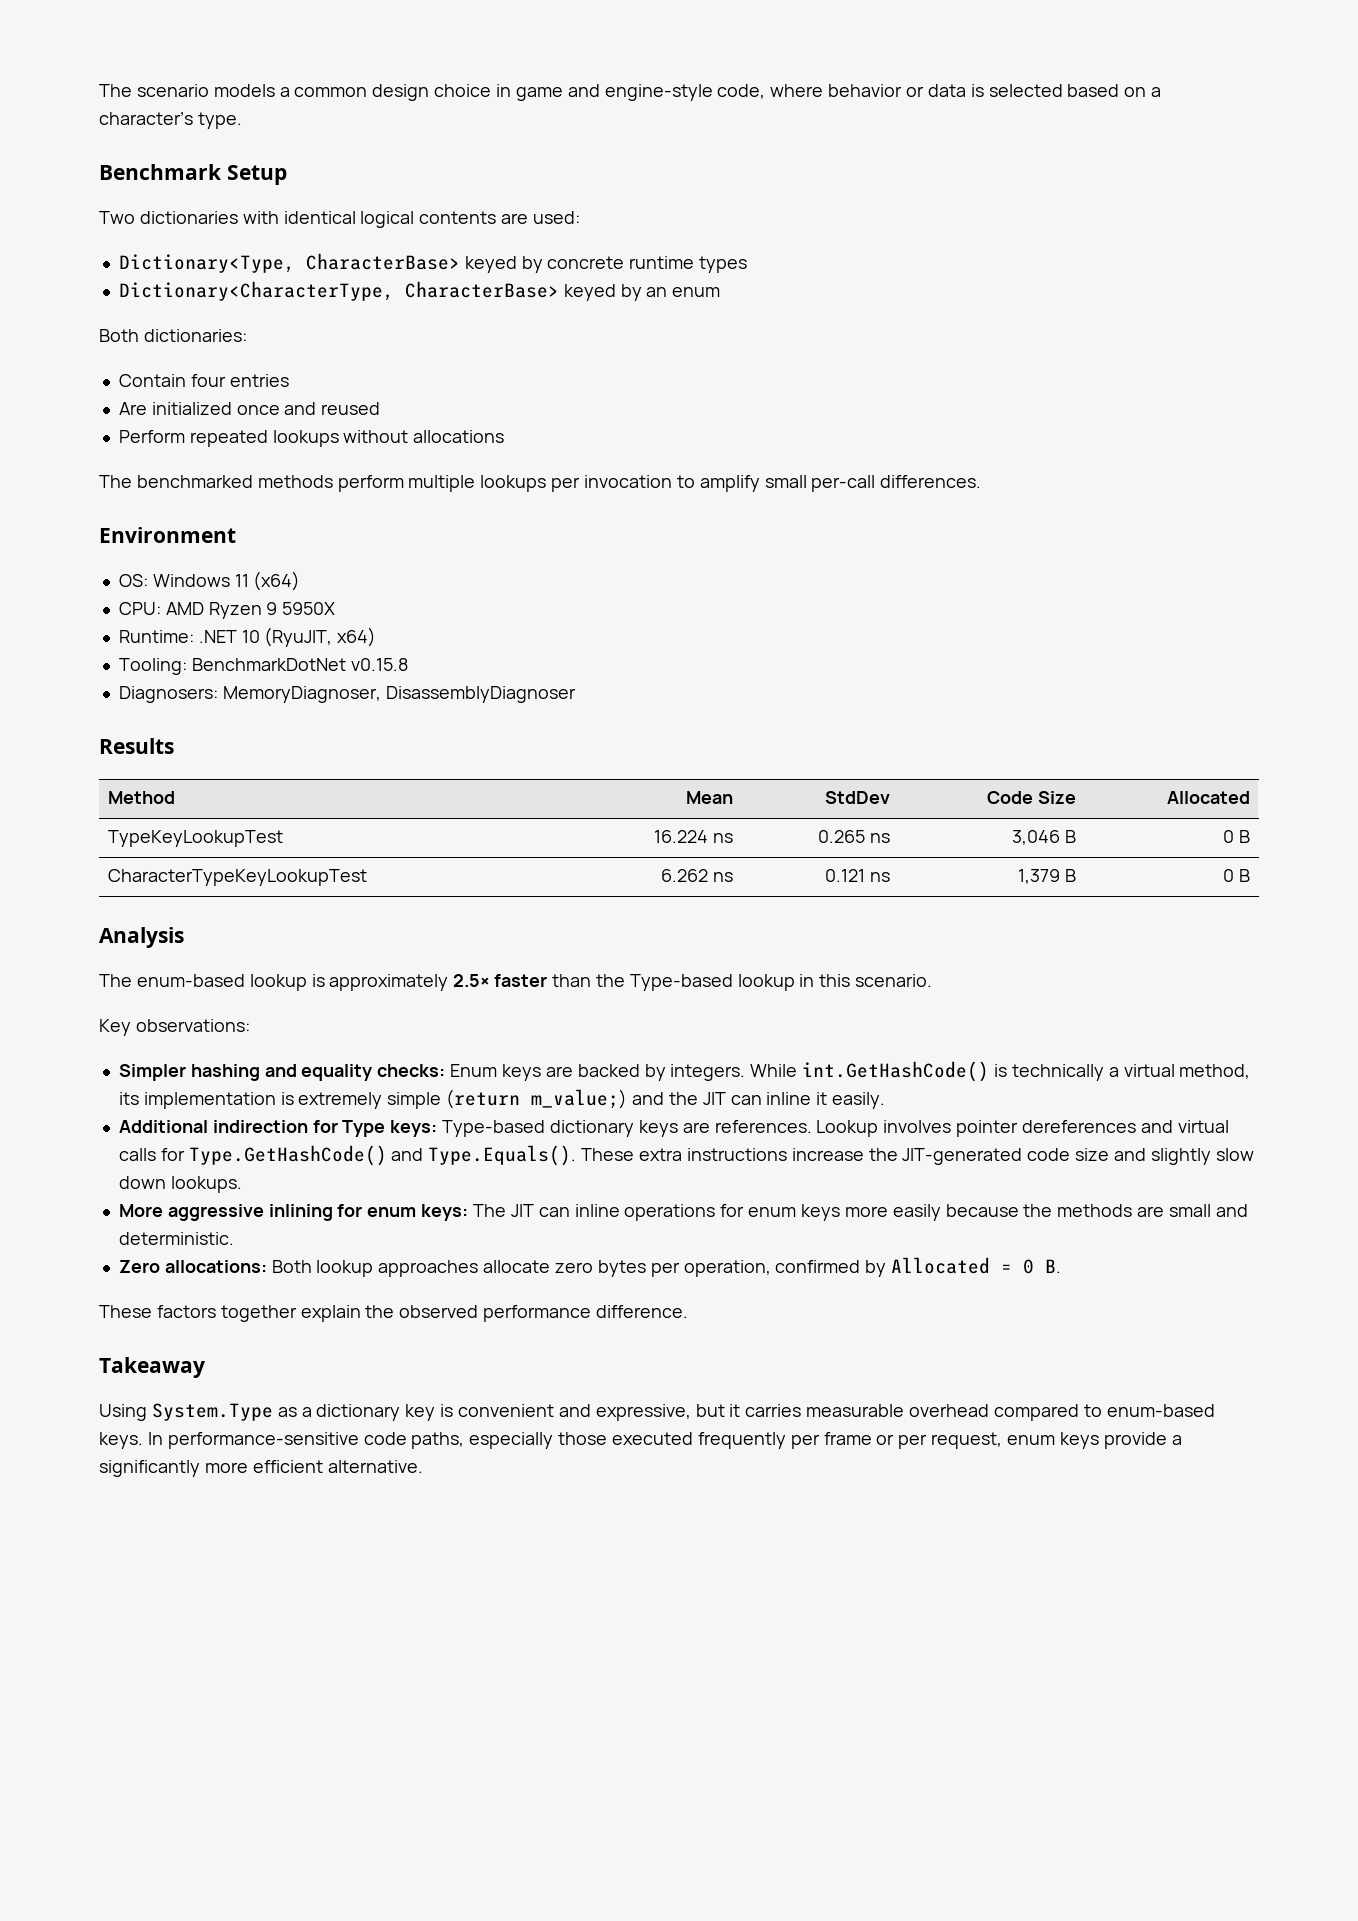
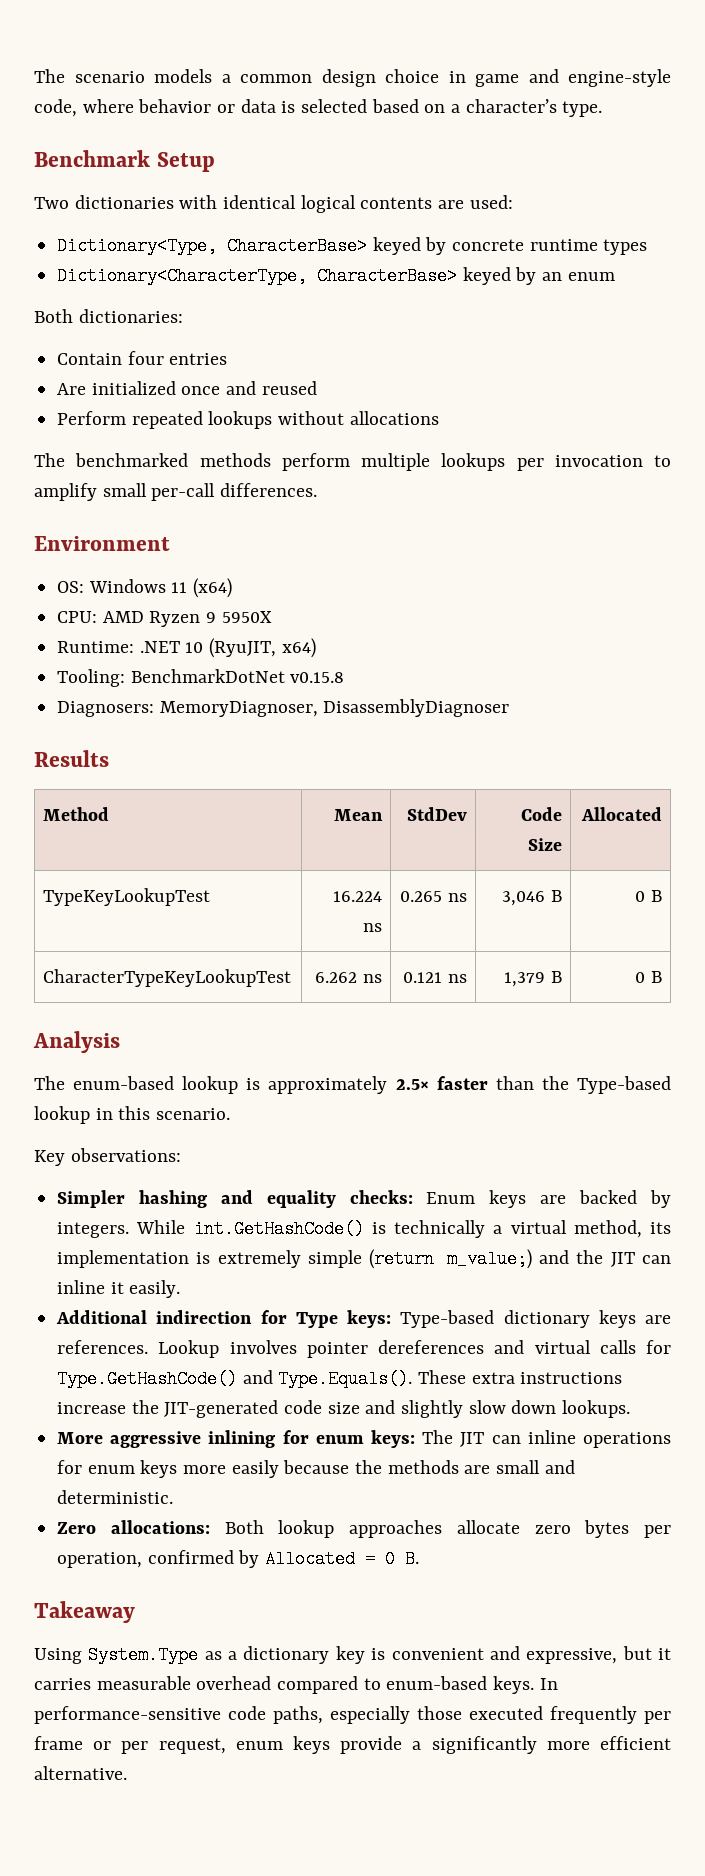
[99,1305,689,1322] // These factors together explain the observed performance difference. -> (420, 1559) none

